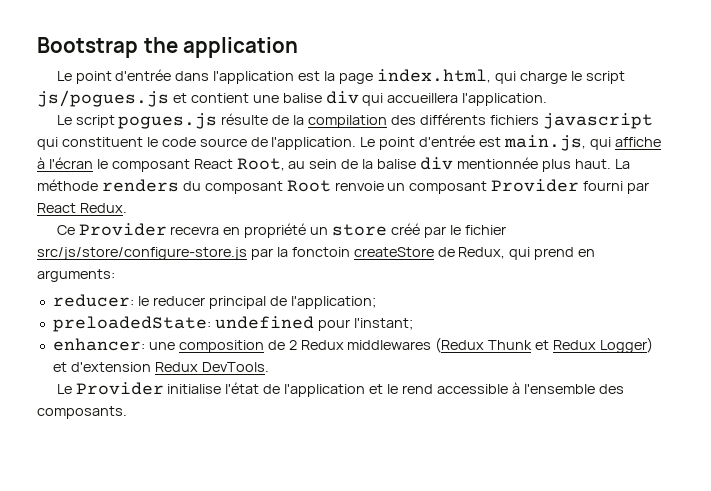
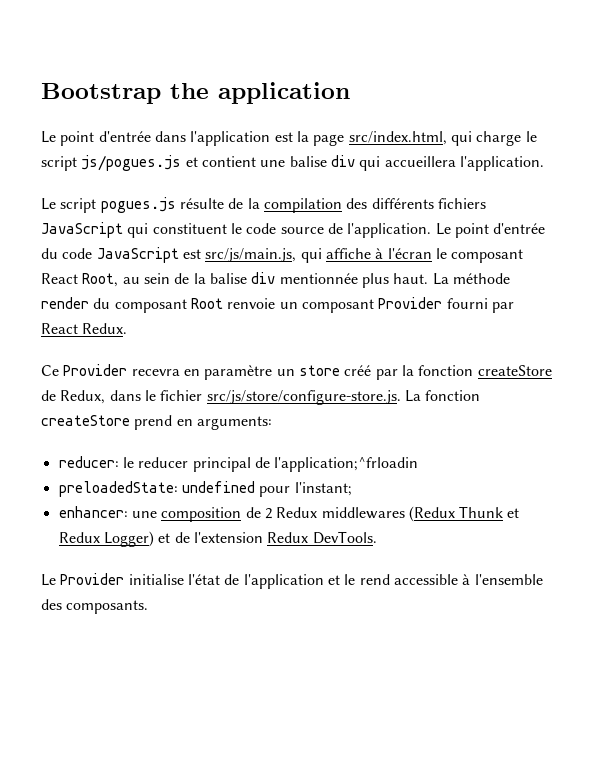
[376,69,491,83] index.html, -> [348,131,447,145] src/index.html,
[542,113,653,129] javascript -> [41,222,123,238] JavaScript
[479,135,587,151] est main.js, -> [41,247,297,263] du code JavaScript est src/js/main.js,
[101,179,179,192] renders -> [41,297,89,309] render
[244,223,307,238] propriété -> [204,365,273,380] paramètre
[449,225,506,235] [37,247,531,260] le fichier src/js/store/configure-store.js par la fonctoin createStore de Redux, qui -> [401,365,552,376] [41,390,481,405] [41,415,130,426] la fonction createStore de Redux, dans le fichier src/js/store/configure-store.js. La fonction createStore
[290,296,376,309] l'application; -> [274,457,419,472] l'application;^frloadin
[70,362,151,372] d'extension -> [174,532,263,543] de l'extension

